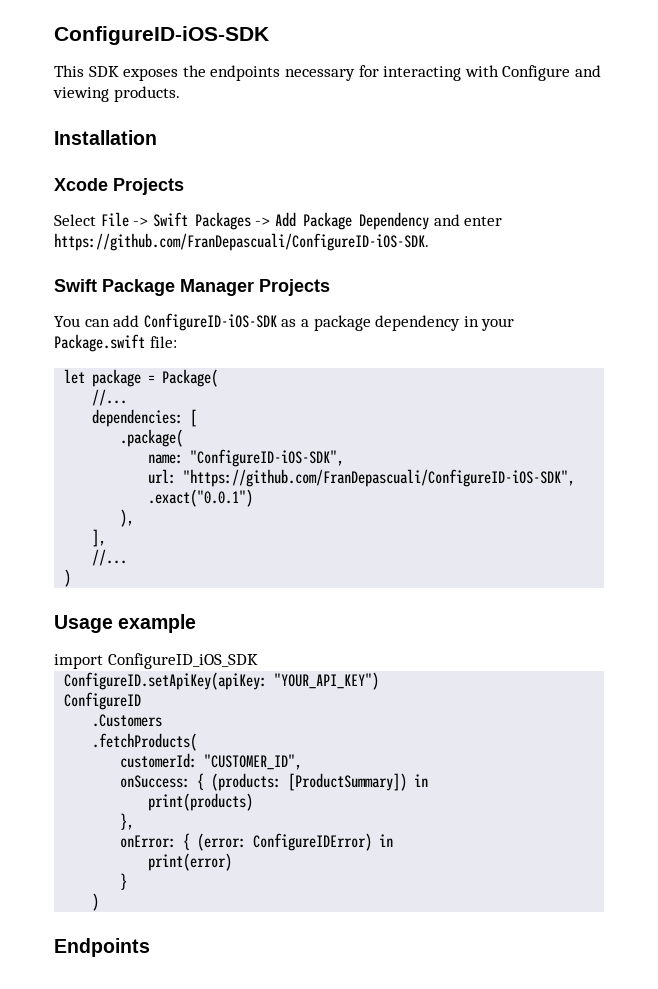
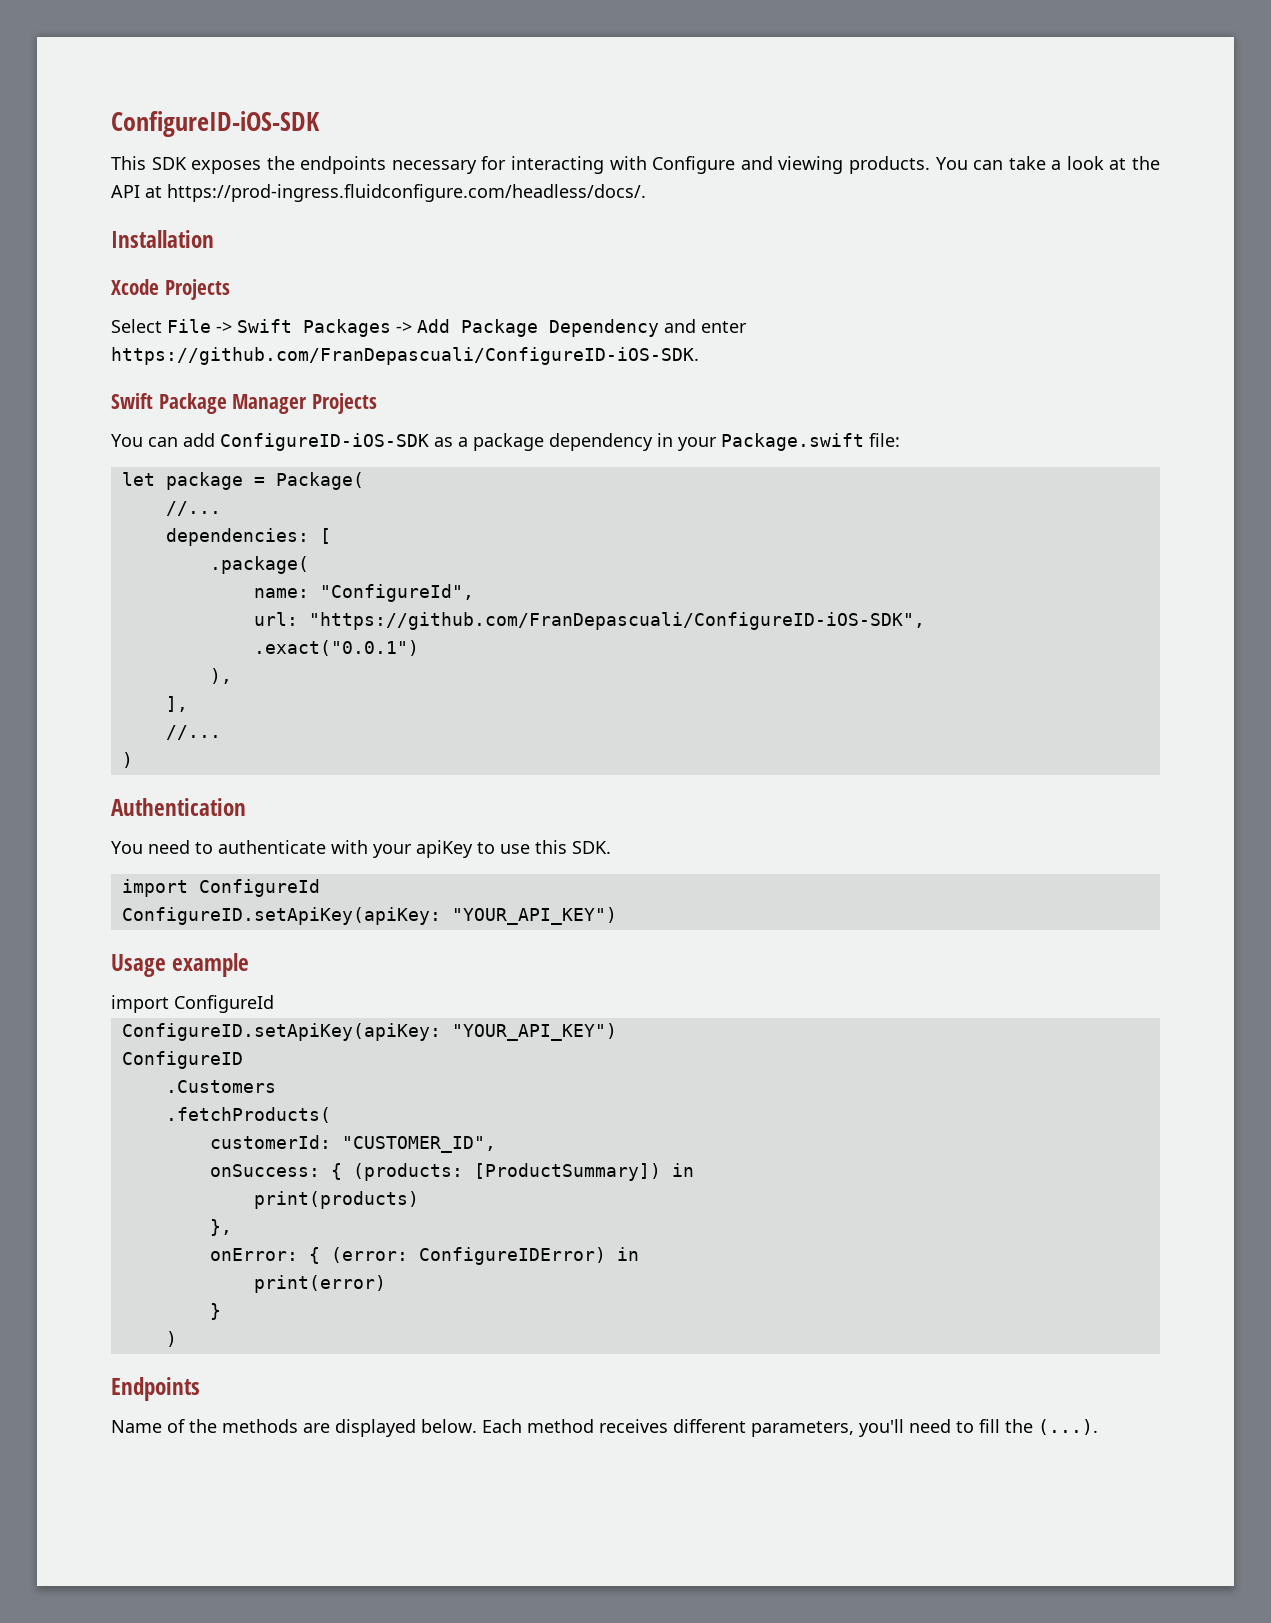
(180, 94) none -> [935,156,1160,170] [111,184,646,202] You can take a look at the API at https://prod-ingress.fluidconfigure.com/headless/docs/.
[190,449,345,467] "ConfigureID-iOS-SDK", -> [319,584,474,602] "ConfigureId",
(72, 578) none -> [111,798,246,816] [111,840,611,858] [121,879,320,897] [121,907,617,925] // Authentication // You need to authenticate with your apiKey to use this SDK. // import ConfigureId // ConfigureID.setApiKey(apiKey: "YOUR_API_KEY")
[107,653,258,669] ConfigureID_iOS_SDK -> [174,995,274,1013] ConfigureId
(150, 947) none -> [111,1419,1098,1437] // Name of the methods are displayed below. Each method receives different parameters, you'll need to fill the (...).

